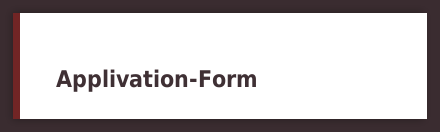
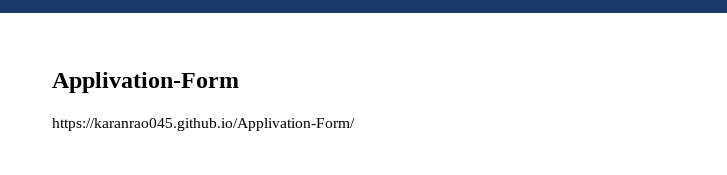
(258, 80) none -> [52,118,355,131] // https://karanrao045.github.io/Applivation-Form/

